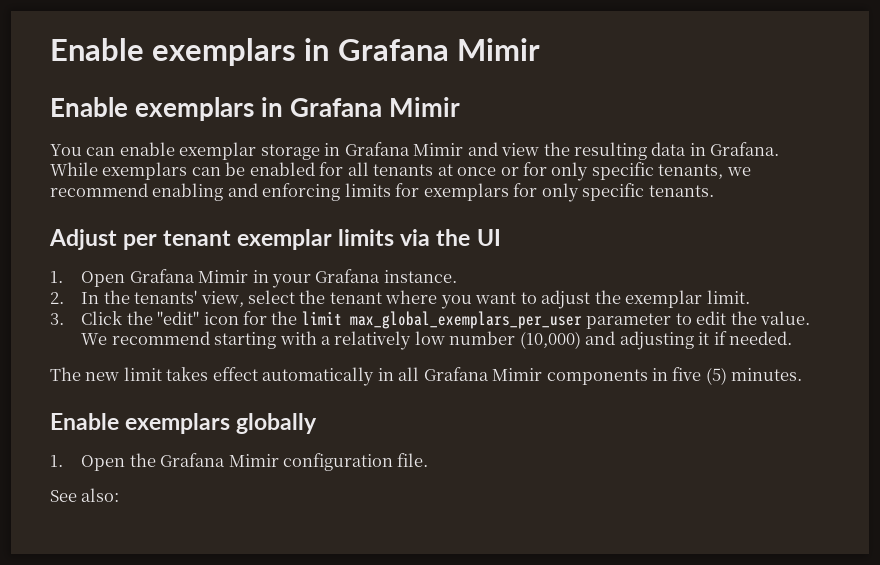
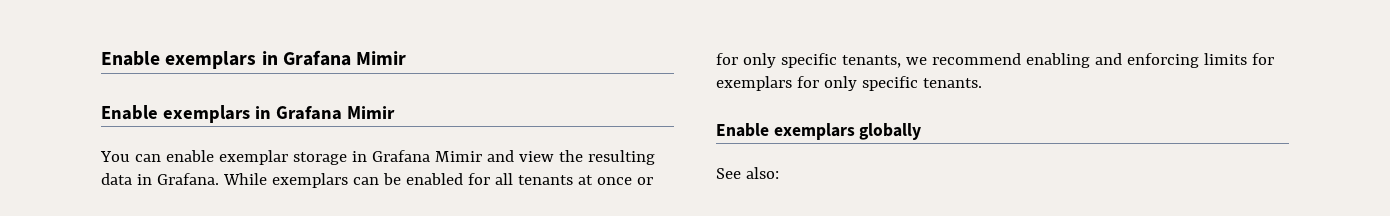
[49,229,501,250] [50,269,457,288] [50,290,750,309] [50,311,811,329] [81,331,793,350] [50,367,803,386] [50,413,318,434] [50,453,429,471] Adjust per tenant exemplar limits via the UI // 1. Open Grafana Mimir in your Grafana instance. // 2. In the tenants' view, select the tenant where you want to adjust the exemplar limit. // 3. Click the "edit" icon for the limit max_global_exemplars_per_user parameter to edit the value. We recommend starting with a relatively low number (10,000) and adjusting it if needed. // The new limit takes effect automatically in all Grafana Mimir components in five (5) minutes. // Enable exemplars globally // 1. Open the Grafana Mimir configuration file. -> [716,123,922,140] Enable exemplars globally

